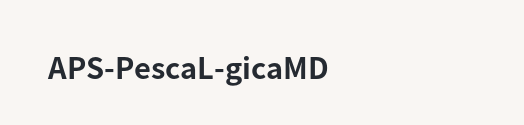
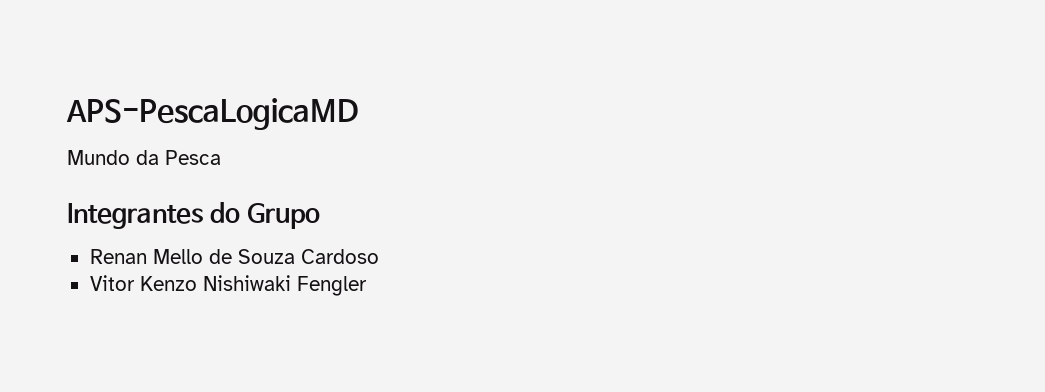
[47,56,329,86] APS-PescaL-gicaMD -> [66,98,359,130] [67,150,221,165] [67,202,321,229] [89,249,379,264] [89,275,367,296] APS-PescaLogicaMD // Mundo da Pesca // Integrantes do Grupo // Renan Mello de Souza Cardoso // Vitor Kenzo Nishiwaki Fengler

